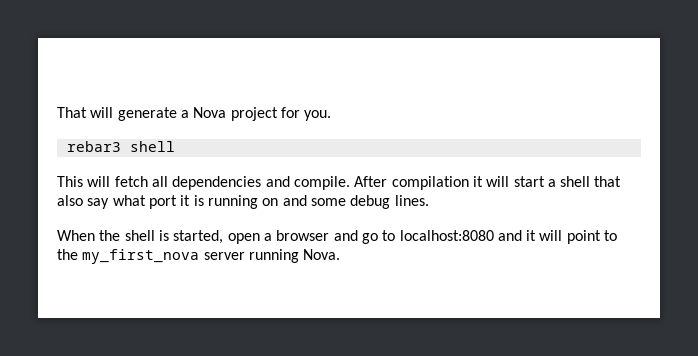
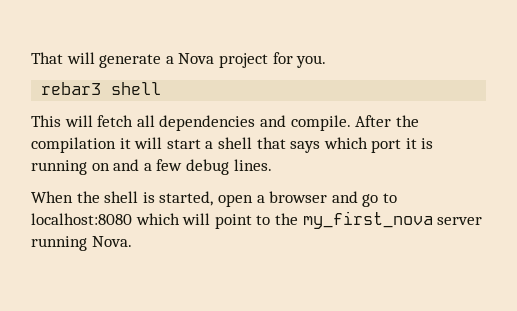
(388, 181) none -> [395,115,419,127] the
[57,195,146,209] also say what -> [290,137,368,153] says which
[310,198,346,206] some -> [143,159,183,171] a few
[497,230,537,241] and it -> [135,213,180,225] which

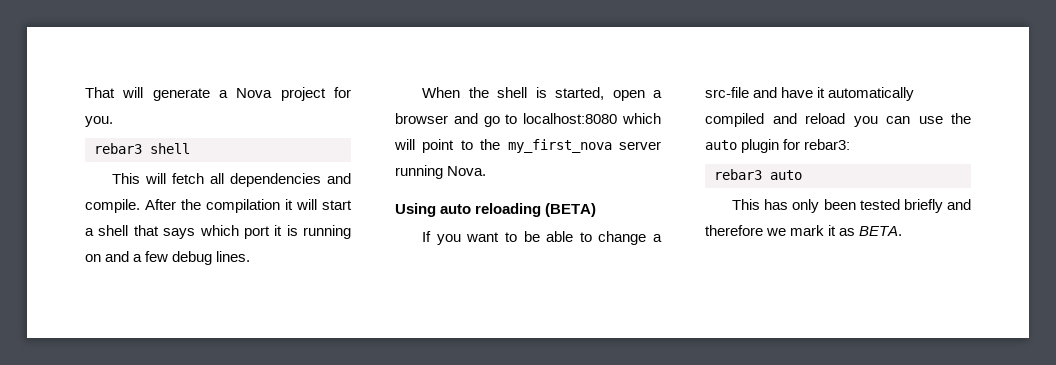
(132, 241) none -> [395,203,597,217] [422,231,662,245] [705,87,915,101] [705,113,971,127] [705,139,851,153] [714,169,802,180] [732,199,971,213] [705,225,903,236] // Using auto reloading (BETA) // If you want to be able to change a src-file and have it automatically compiled and reload you can use the auto plugin for rebar3: // rebar3 auto // This has only been tested briefly and therefore we mark it as BETA.

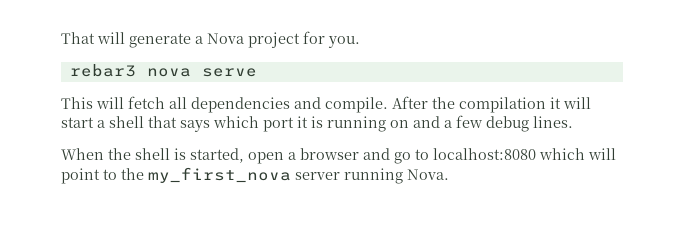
[150,143,190,154] shell -> [146,68,257,77] nova serve
[395,203,597,217] [422,231,662,245] [705,87,915,101] [705,113,971,127] [705,139,851,153] [714,169,802,180] [732,199,971,213] [705,225,903,236] // Using auto reloading (BETA) // If you want to be able to change a src-file and have it automatically compiled and reload you can use the auto plugin for rebar3: // rebar3 auto // This has only been tested briefly and therefore we mark it as BETA. -> (449, 174) none

